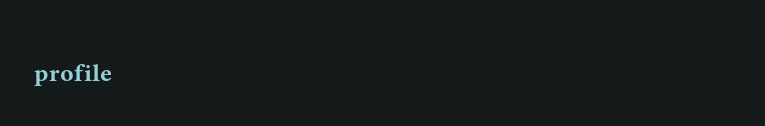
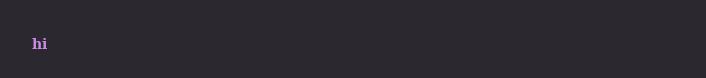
[34,64,112,86] profile -> [32,38,47,49] hi

